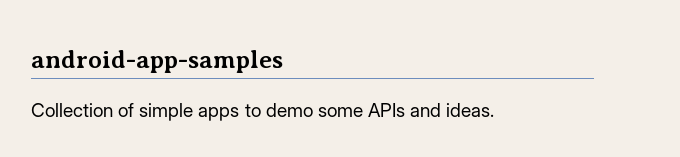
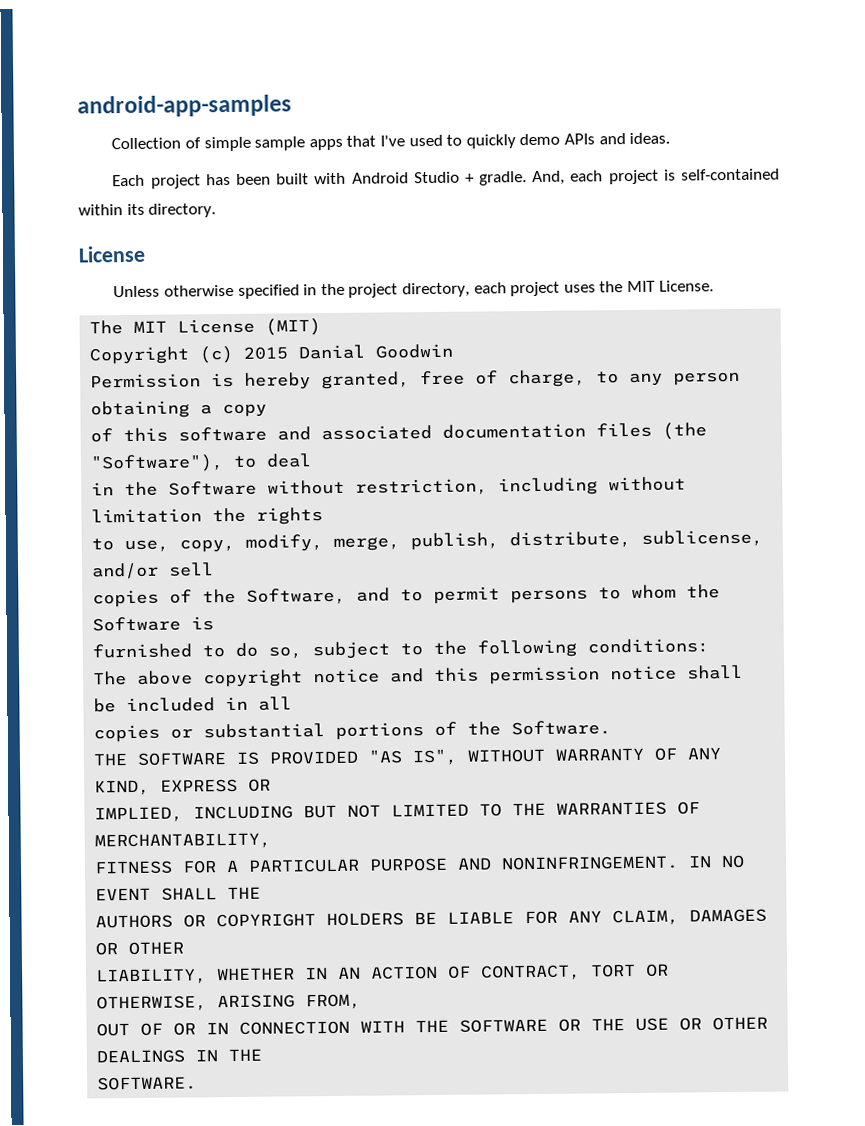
[198,103,495,121] apps to demo some APIs and ideas. -> [254,132,671,151] [112,168,780,189] [78,203,217,218] [78,245,145,263] [113,280,714,299] [89,318,322,336] [89,343,454,365] [90,369,741,390] [90,400,268,419] [90,422,708,443] [90,453,313,473] [91,476,687,497] [91,507,324,525] [91,529,764,553] [91,562,215,580] [92,584,721,608] [92,616,215,632] [92,638,710,660] [93,664,744,688] [93,696,293,713] [93,720,612,743] [93,747,722,766] [94,778,272,796] [94,801,701,823] [94,832,272,850] [94,854,746,875] [95,886,262,901] [95,908,768,929] [95,941,185,956] [96,963,670,985] [96,993,362,1012] [96,1016,769,1037] [96,1048,263,1064] [97,1076,198,1091] sample apps that I've used to quickly demo APIs and ideas. // Each project has been built with Android Studio + gradle. And, each project is self-contained within its directory. // License // Unless otherwise specified in the project directory, each project uses the MIT License. // The MIT License (MIT) // Copyright (c) 2015 Danial Goodwin // Permission is hereby granted, free of charge, to any person obtaining a copy // of this software and associated documentation files (the "Software"), to deal // in the Software without restriction, including without limitation the rights // to use, copy, modify, merge, publish, distribute, sublicense, and/or sell // copies of the Software, and to permit persons to whom the Software is // furnished to do so, subject to the following conditions: // The above copyright notice and this permission notice shall be included in all // copies or substantial portions of the Software. // THE SOFTWARE IS PROVIDED "AS IS", WITHOUT WARRANTY OF ANY KIND, EXPRESS OR // IMPLIED, INCLUDING BUT NOT LIMITED TO THE WARRANTIES OF MERCHANTABILITY, // FITNESS FOR A PARTICULAR PURPOSE AND NONINFRINGEMENT. IN NO EVENT SHALL THE // AUTHORS OR COPYRIGHT HOLDERS BE LIABLE FOR ANY CLAIM, DAMAGES OR OTHER // LIABILITY, WHETHER IN AN ACTION OF CONTRACT, TORT OR OTHERWISE, ARISING FROM, // OUT OF OR IN CONNECTION WITH THE SOFTWARE OR THE USE OR OTHER DEALINGS IN THE // SOFTWARE.

